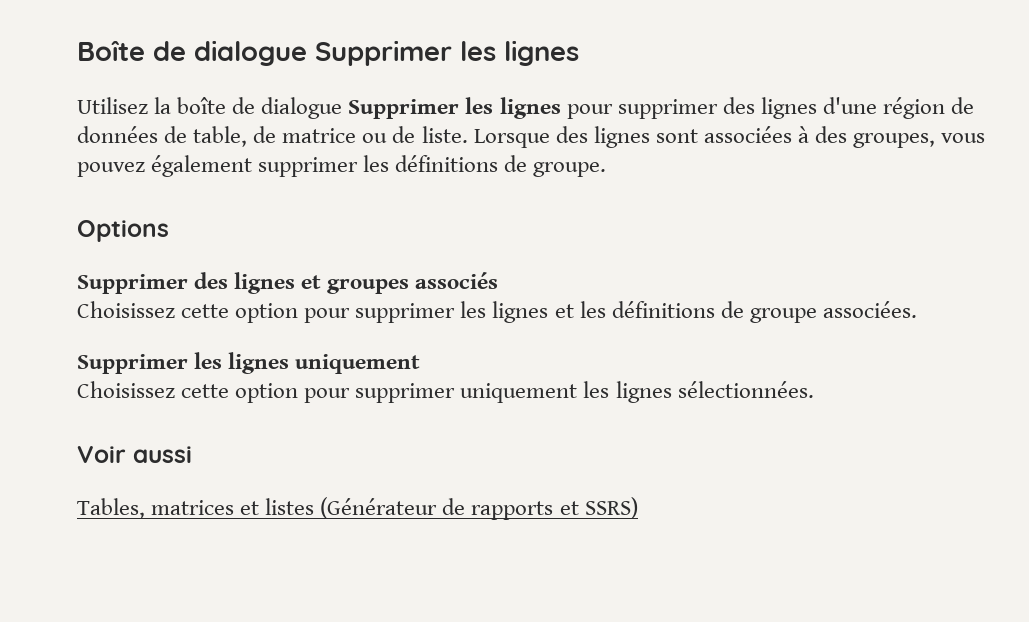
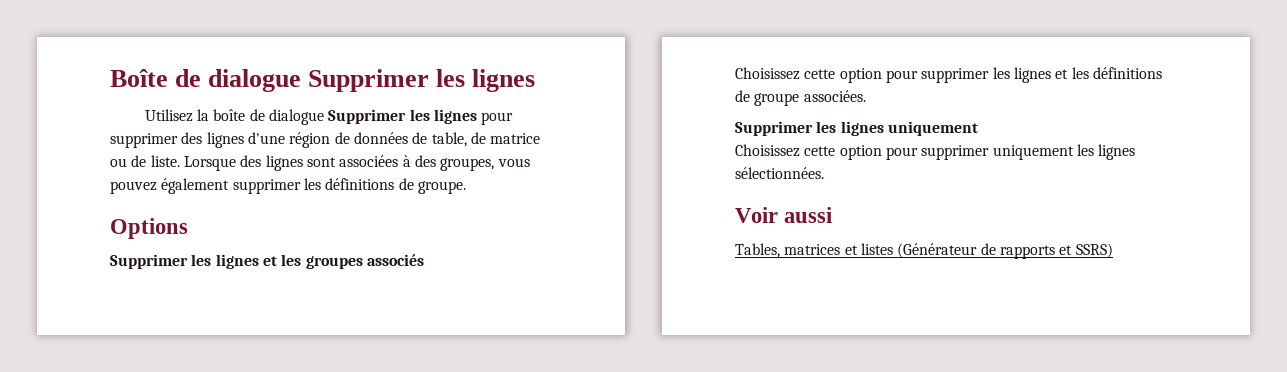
[194,272,322,294] des lignes et -> [191,254,302,269] les lignes et les

